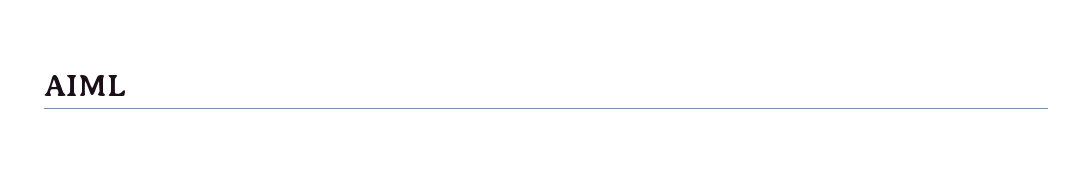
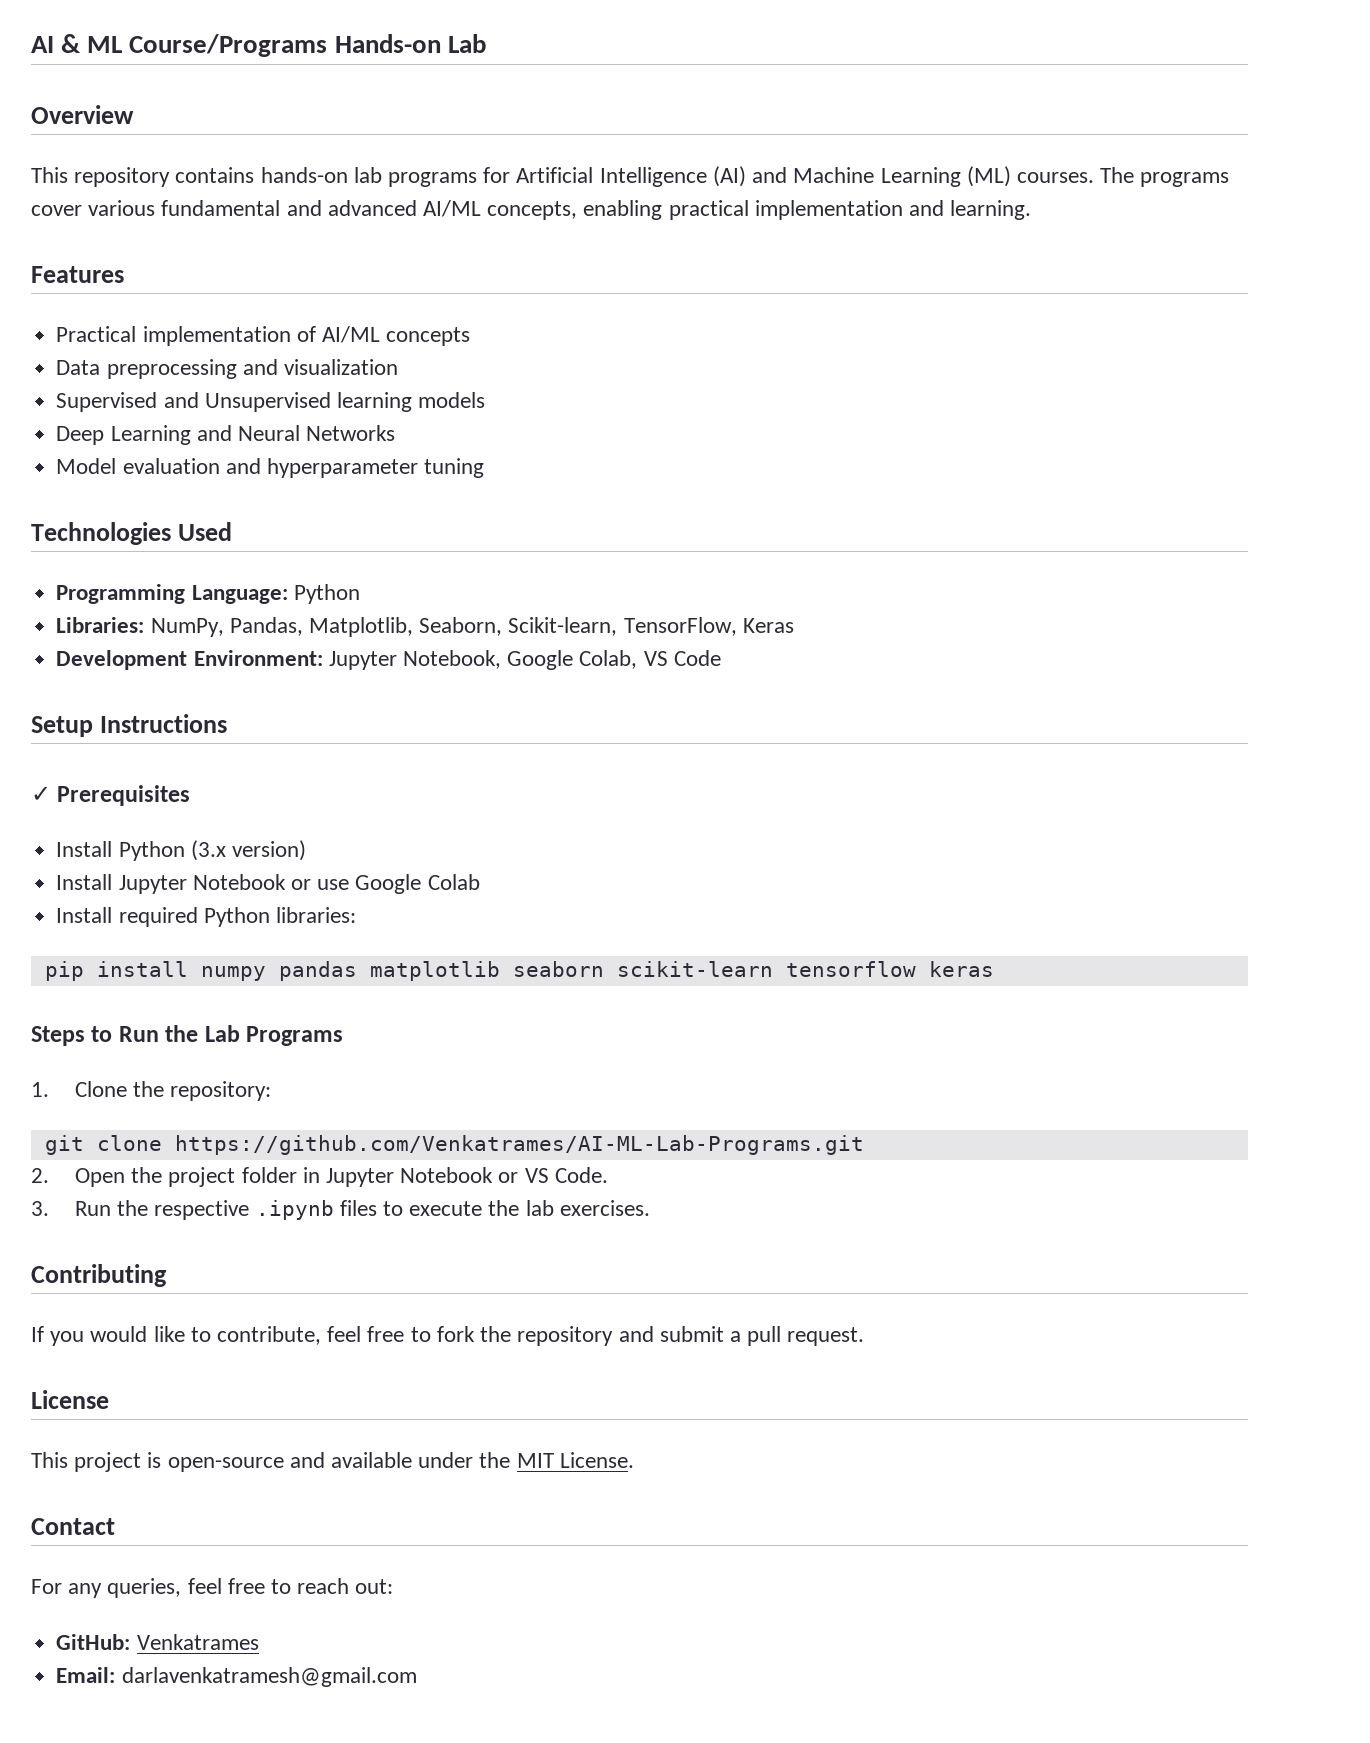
[44,75,126,96] AIML -> [31,34,486,57] [31,105,134,124] [31,166,1230,187] [31,200,1032,220] [31,266,124,283] [56,326,471,346] [56,359,398,379] [56,392,486,412] [56,425,396,445] [56,458,485,478] [31,522,232,545] [56,584,360,604] [56,617,794,637] [56,650,721,670] [31,714,227,737] [31,785,191,806] [56,840,306,861] [56,874,480,894] [56,907,356,927] [44,961,994,981] [31,1025,344,1046] [31,1081,272,1101] [44,1135,864,1155] [31,1167,608,1187] [31,1200,650,1220] [31,1264,167,1287] [31,1326,865,1346] [31,1390,109,1409] [31,1452,634,1472] [31,1518,115,1535] [31,1578,394,1598] [56,1634,259,1650] [56,1667,417,1687] AI & ML Course/Programs Hands-on Lab // Overview // This repository contains hands-on lab programs for Artificial Intelligence (AI) and Machine Learning (ML) courses. The programs cover various fundamental and advanced AI/ML concepts, enabling practical implementation and learning. // Features // Practical implementation of AI/ML concepts // Data preprocessing and visualization // Supervised and Unsupervised learning models // Deep Learning and Neural Networks // Model evaluation and hyperparameter tuning // Technologies Used // Programming Language: Python // Libraries: NumPy, Pandas, Matplotlib, Seaborn, Scikit-learn, TensorFlow, Keras // Development Environment: Jupyter Notebook, Google Colab, VS Code // Setup Instructions // ✓ Prerequisites // Install Python (3.x version) // Install Jupyter Notebook or use Google Colab // Install required Python libraries: // pip install numpy pandas matplotlib seaborn scikit-learn tensorflow keras // Steps to Run the Lab Programs // 1. Clone the repository: // git clone https://github.com/Venkatrames/AI-ML-Lab-Programs.git // 2. Open the project folder in Jupyter Notebook or VS Code. // 3. Run the respective .ipynb files to execute the lab exercises. // Contributing // If you would like to contribute, feel free to fork the repository and submit a pull request. // License // This project is open-source and available under the MIT License. // Contact // For any queries, feel free to reach out: // GitHub: Venkatrames // Email: darlavenkatramesh@gmail.com

